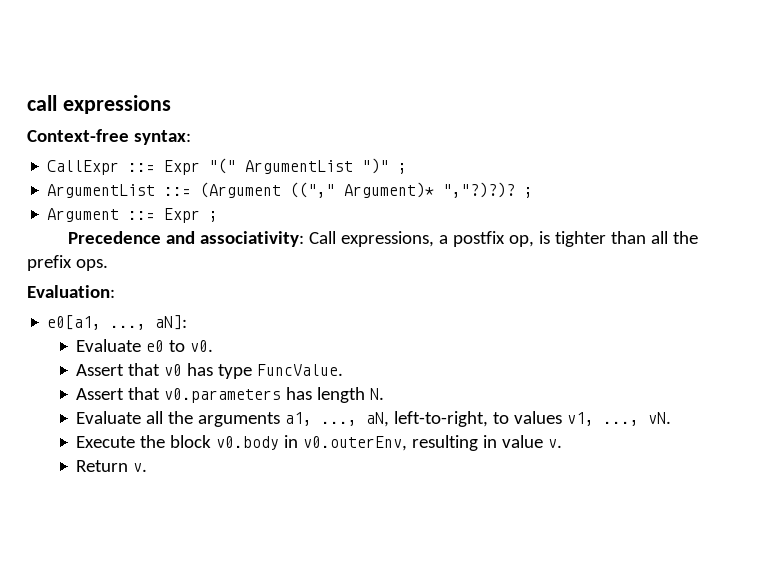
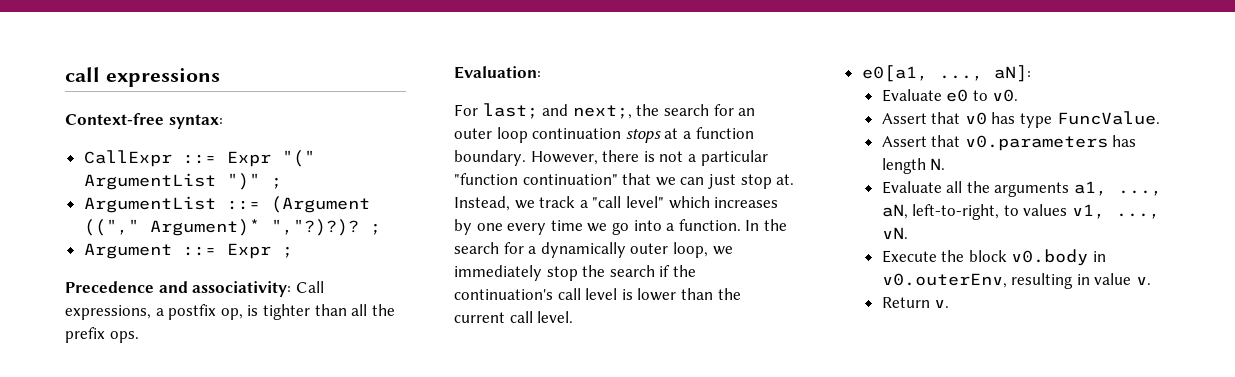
(115, 291) none -> [454,103,756,119] [454,127,754,143] [454,150,768,166] [454,173,795,189] [454,196,779,211] [454,219,787,235] [454,242,733,258] [454,265,696,281] [454,288,741,301] [454,311,574,323] // For last; and next;, the search for an outer loop continuation stops at a function boundary. However, there is not a particular "function continuation" that we can just stop at. Instead, we track a "call level" which increases by one every time we go into a function. In the search for a dynamically outer loop, we immediately stop the search if the continuation's call level is lower than the current call level.

